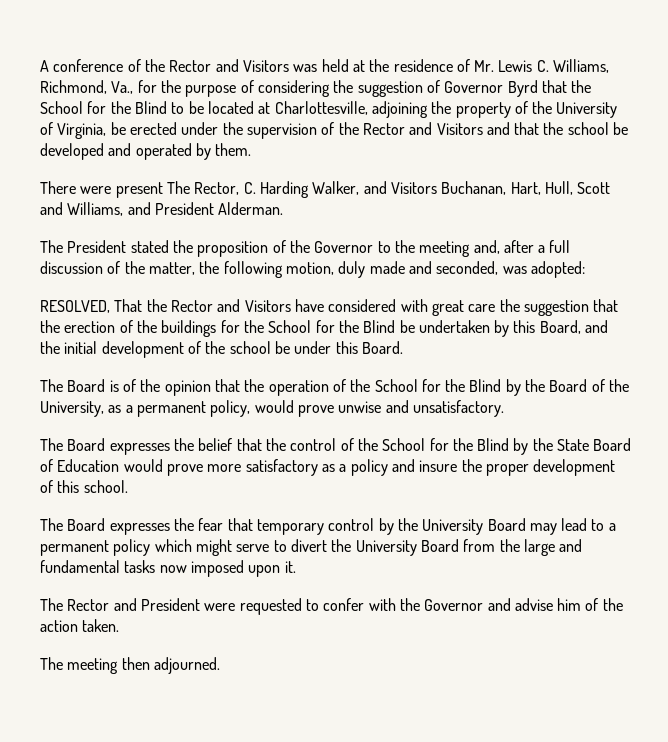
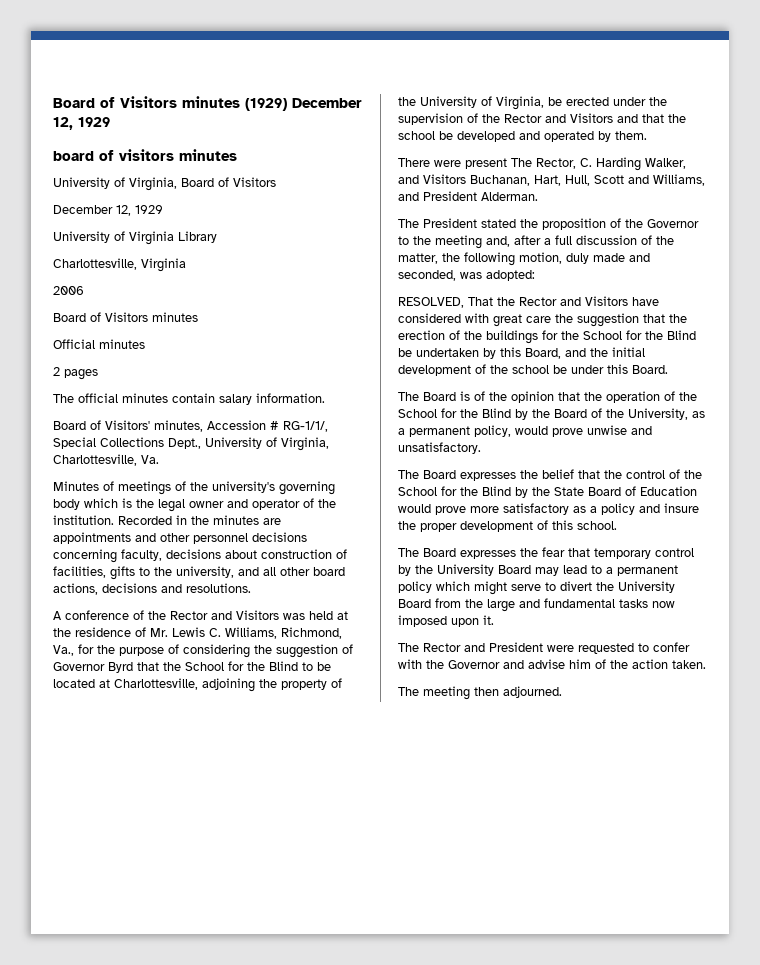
(40, 66) none -> [53,96,362,111] [53,117,110,130] [53,149,237,161] [53,177,276,191] [53,205,163,216] [53,231,217,245] [53,258,186,272] [53,286,84,295] [53,312,198,322] [53,339,145,349] [53,367,98,380] [53,393,325,405] [53,420,328,432] [53,437,329,451] [53,454,159,466] [53,481,335,495] [53,498,336,512] [53,515,281,525] [53,532,307,544] [53,549,347,563] [53,566,345,580] [53,583,251,595] Board of Visitors minutes (1929) December 12, 1929 // board of visitors minutes // University of Virginia, Board of Visitors // December 12, 1929 // University of Virginia Library // Charlottesville, Virginia // 2006 // Board of Visitors minutes // Official minutes // 2 pages // The official minutes contain salary information. // Board of Visitors' minutes, Accession # RG-1/1/, Special Collections Dept., University of Virginia, Charlottesville, Va. // Minutes of meetings of the university's governing body which is the legal owner and operator of the institution. Recorded in the minutes are appointments and other personnel decisions concerning faculty, decisions about construction of facilities, gifts to the university, and all other board actions, decisions and resolutions. //

